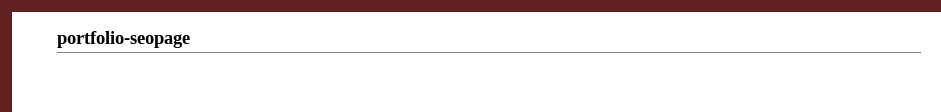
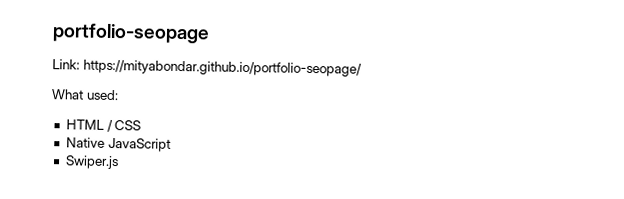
(190, 39) none -> [52,59,362,77] [51,89,119,101] [65,119,142,133] [65,137,171,152] [64,155,119,170] // Link: https://mityabondar.github.io/portfolio-seopage/ // What used: // HTML / CSS // Native JavaScript // Swiper.js

